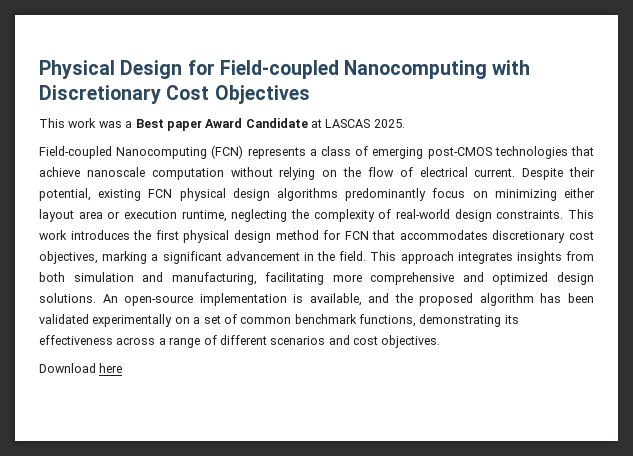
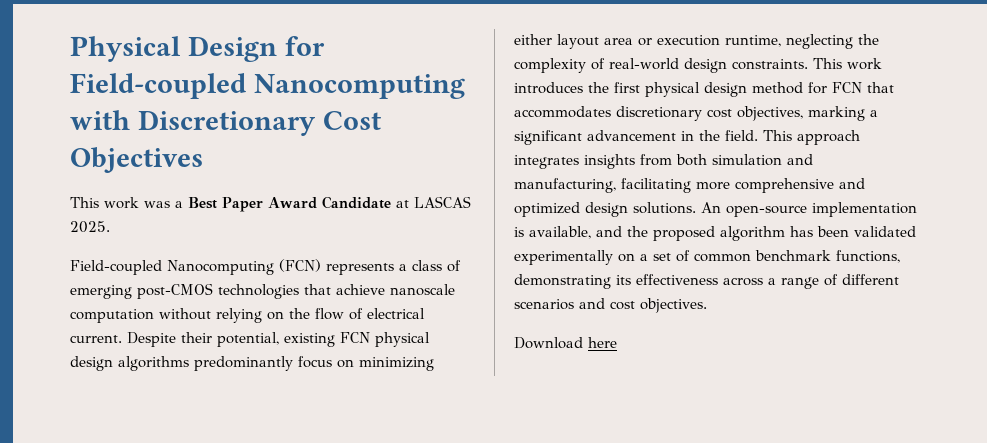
[166,120,202,131] paper -> [222,197,263,212] Paper

